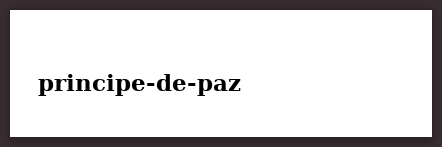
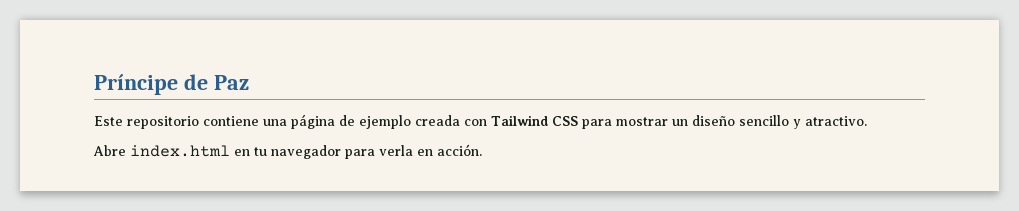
[38,74,241,96] principe-de-paz -> [94,74,249,95] [94,114,867,129] [93,144,482,159] Príncipe de Paz // Este repositorio contiene una página de ejemplo creada con Tailwind CSS para mostrar un diseño sencillo y atractivo. // Abre index.html en tu navegador para verla en acción.

